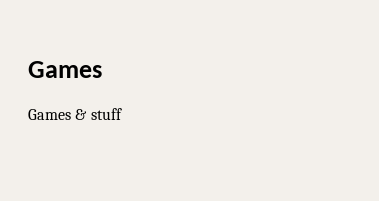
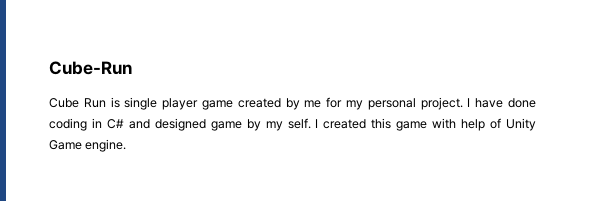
[28,61,102,78] [28,108,122,120] Games // Games & stuff -> [49,61,132,75] [49,97,537,110] [49,118,536,131] [49,139,127,152] Cube-Run // Cube Run is single player game created by me for my personal project. I have done coding in C# and designed game by my self. I created this game with help of Unity Game engine.

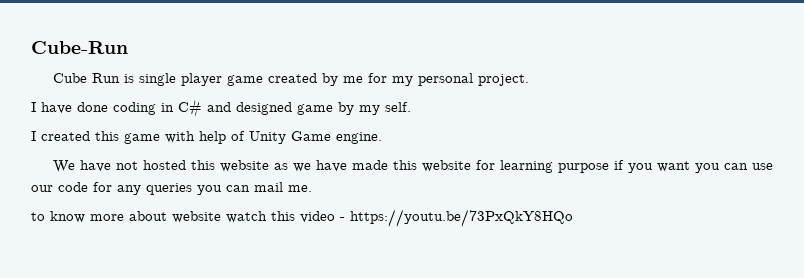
(463, 103) none -> (530, 80) //
(311, 123) none -> (411, 107) //
(127, 145) none -> [53,160,774,173] [31,182,312,195] [31,209,573,227] // We have not hosted this website as we have made this website for learning purpose if you want you can use our code for any queries you can mail me. // to know more about website watch this video - https://youtu.be/73PxQkY8HQo

